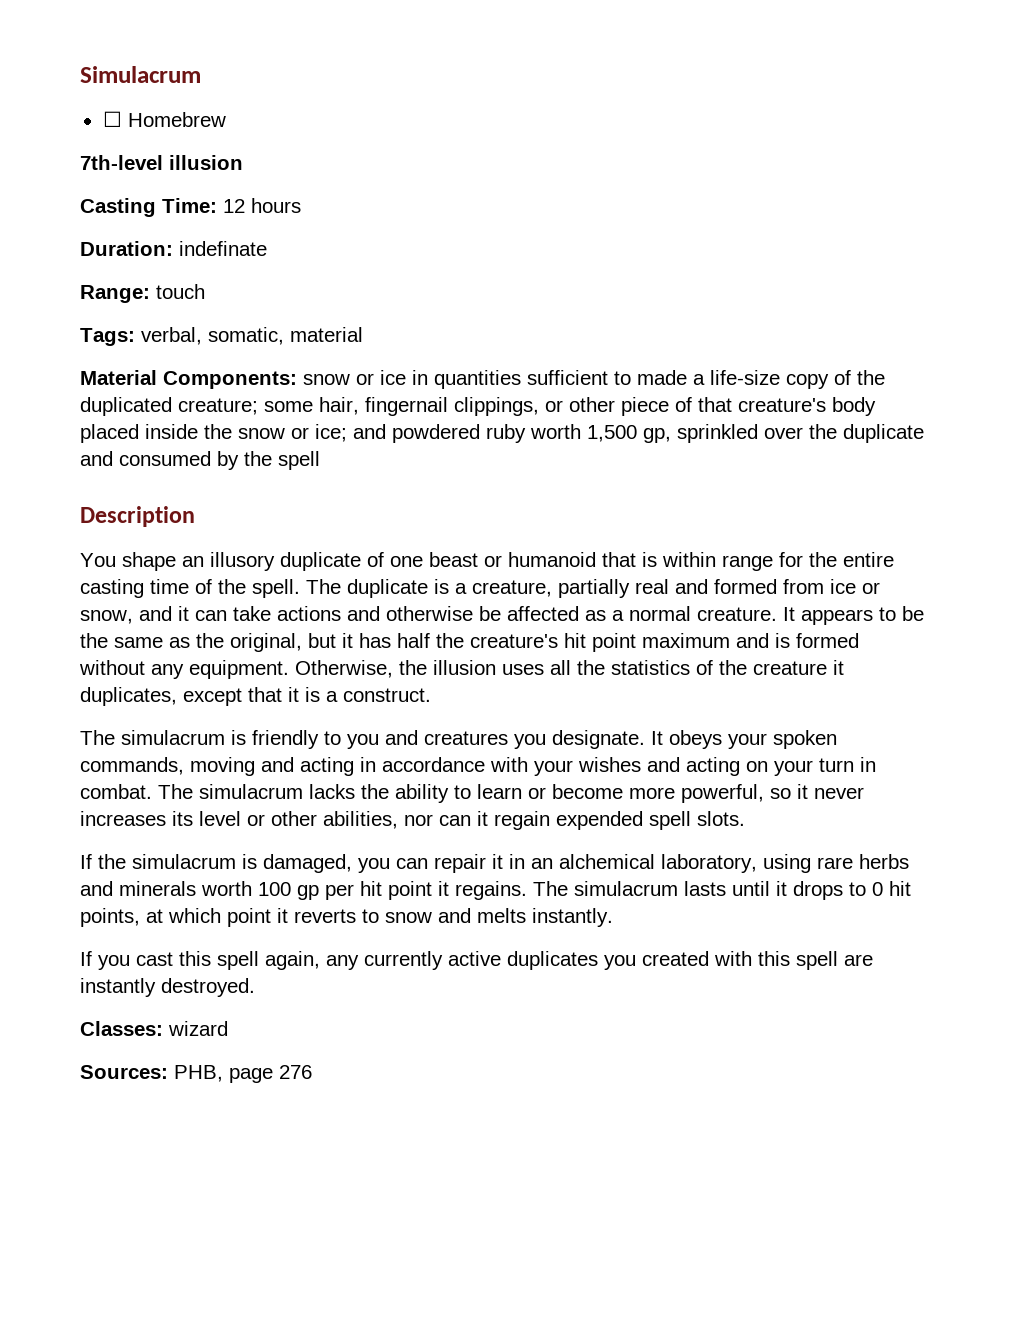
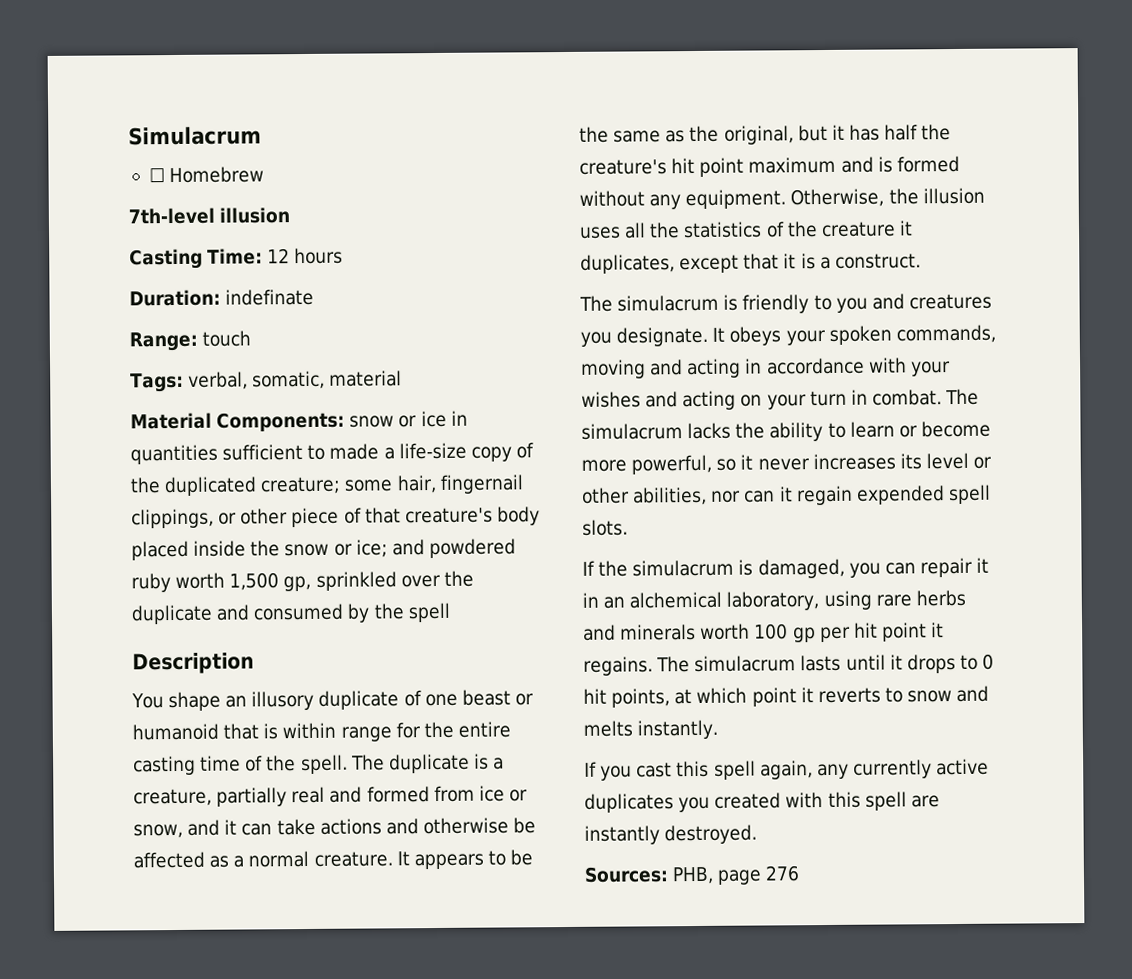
[80,1021,228,1036] // Classes: wizard -> (758, 834) none

